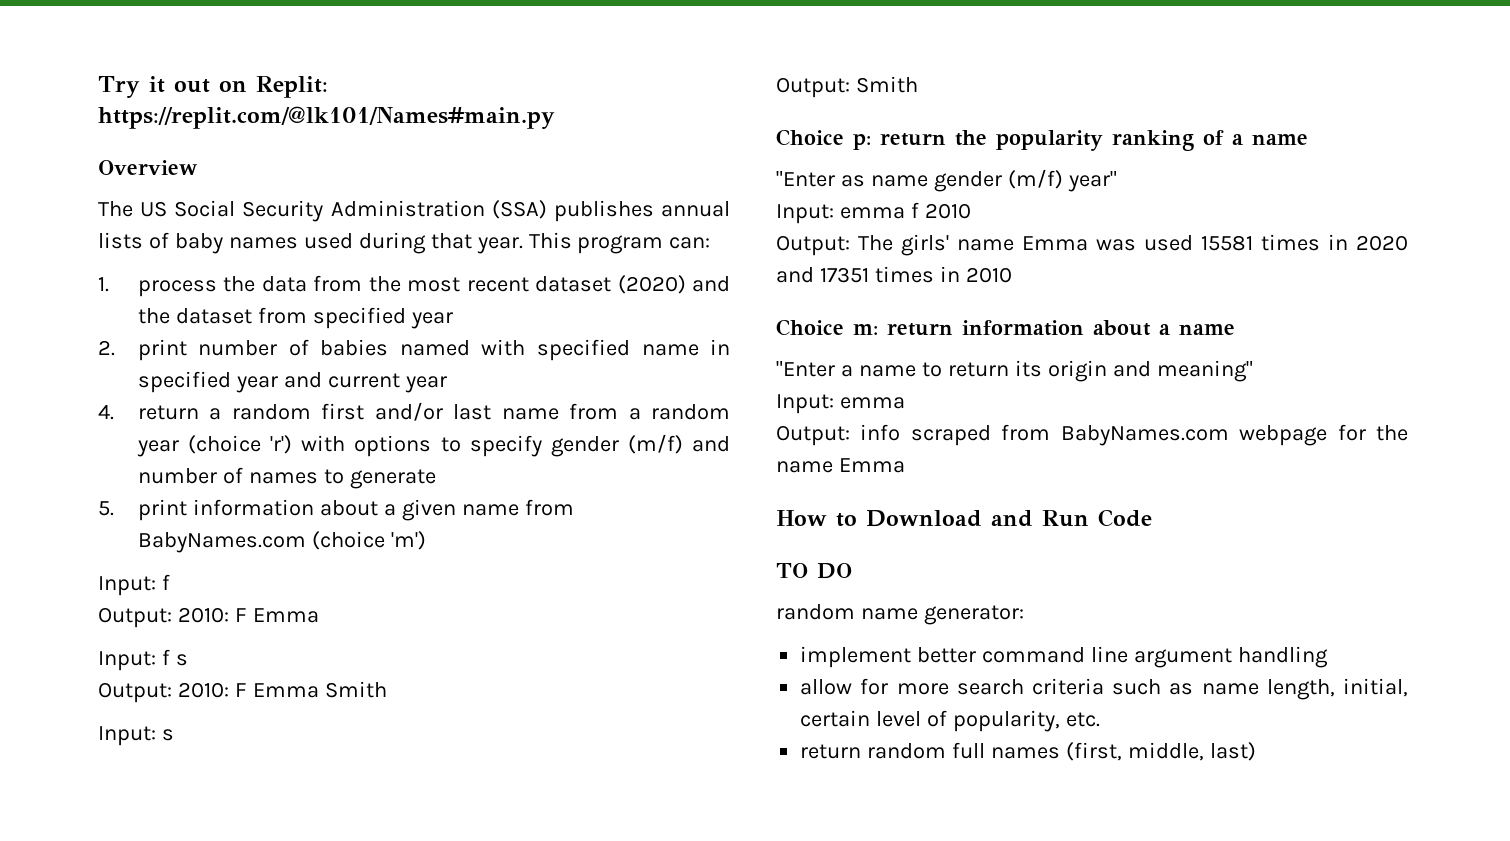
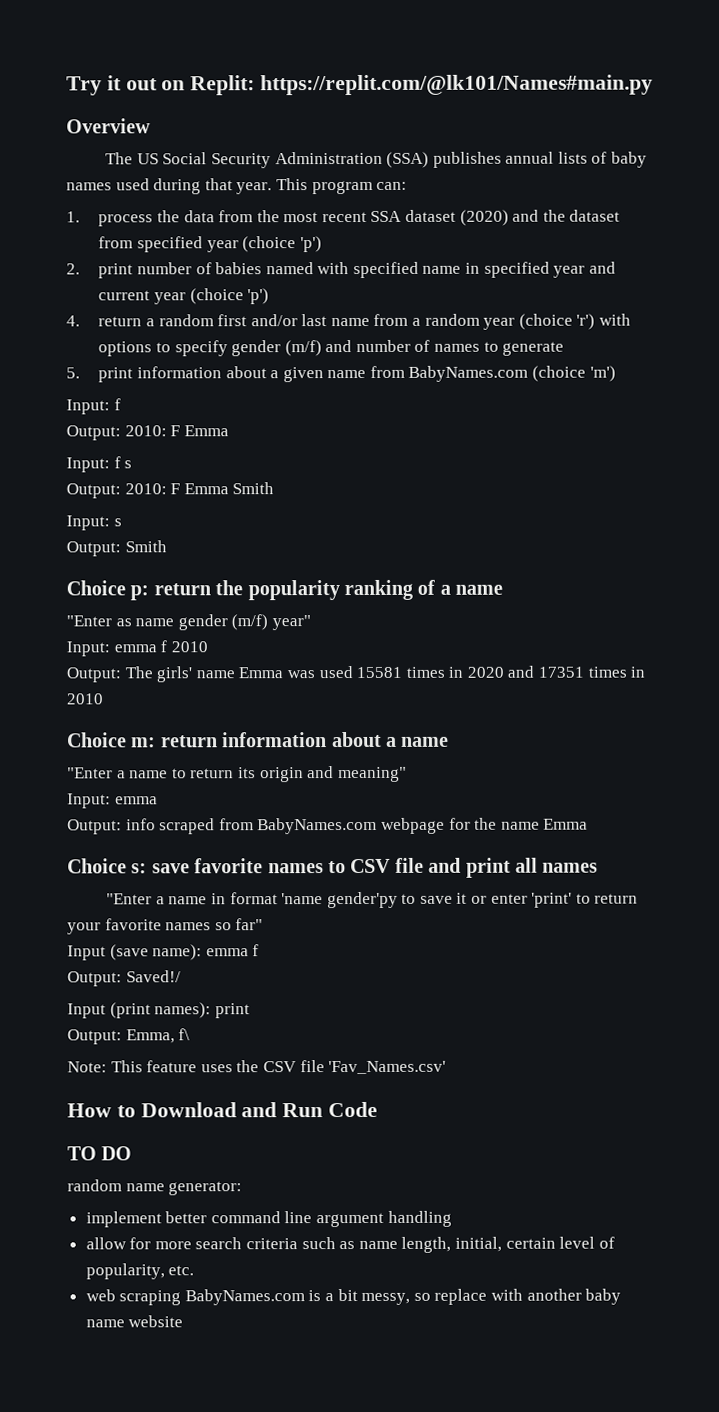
(529, 284) none -> [370,210,403,222] SSA
(453, 320) none -> [242,236,322,253] (choice 'p')
(447, 384) none -> [189,288,270,305] (choice 'p')
(905, 465) none -> [67,857,599,878] [106,891,639,909] [67,918,264,935] [67,944,260,961] [67,970,181,987] [67,1002,250,1019] [67,1028,191,1045] [67,1060,447,1075] // Choice s: save favorite names to CSV file and print all names // "Enter a name in format 'name gender'py to save it or enter 'print' to return your favorite names so far" // Input (save name): emma f // Output: Saved!/ // Input (print names): print // Output: Emma, f\ // Note: This feature uses the CSV file 'Fav_Names.csv'
[800,742,1256,761] return random full names (first, middle, last) -> [85,1288,622,1306] [85,1315,184,1328] web scraping BabyNames.com is a bit messy, so replace with another baby name website

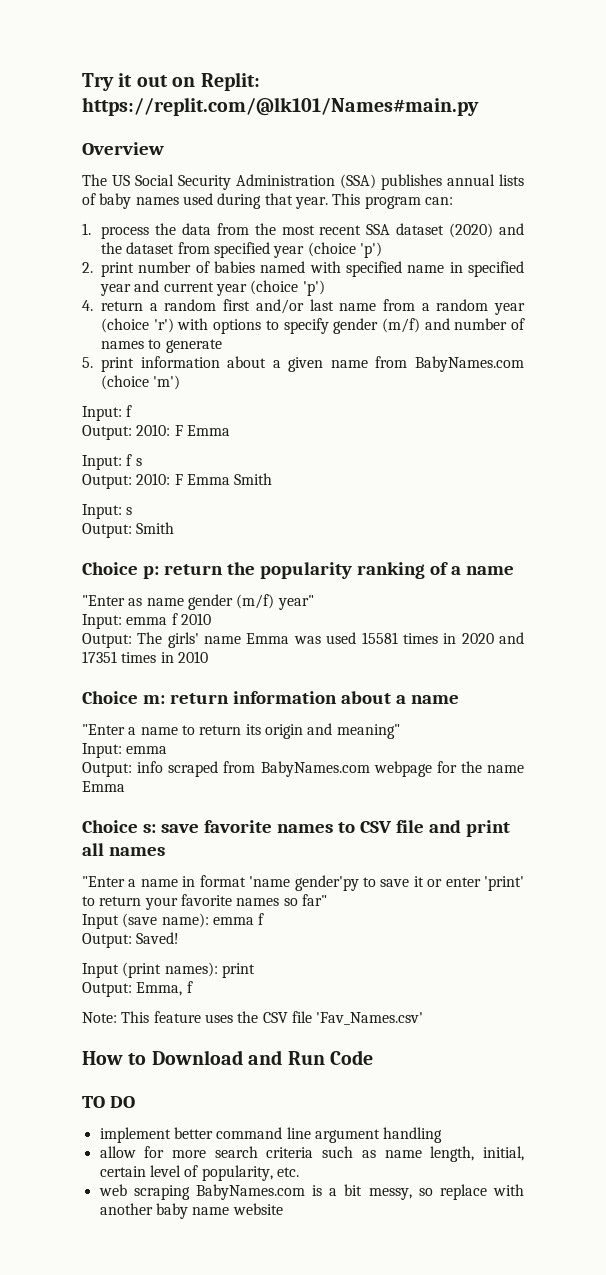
[125,970,181,983] Saved!/ -> [136,932,180,944] Saved!
[178,1028,191,1041] f\ -> [186,981,193,993] f
[67,1179,243,1196] // random name generator: -> (135, 1102) none

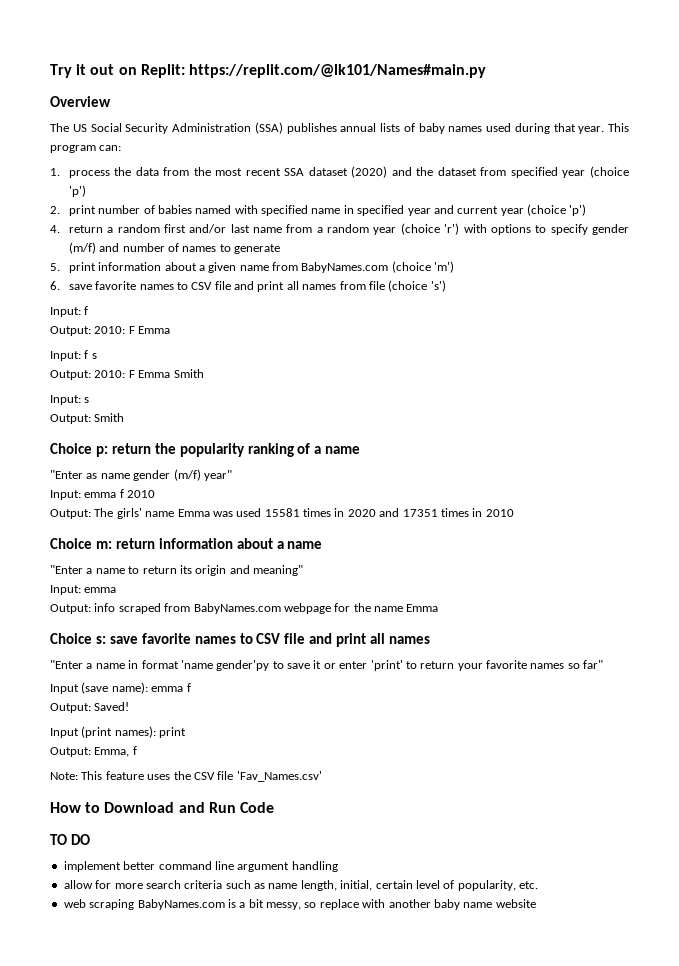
(181, 382) none -> [50,280,446,292] // 6. save favorite names to CSV file and print all names from file (choice 's')

